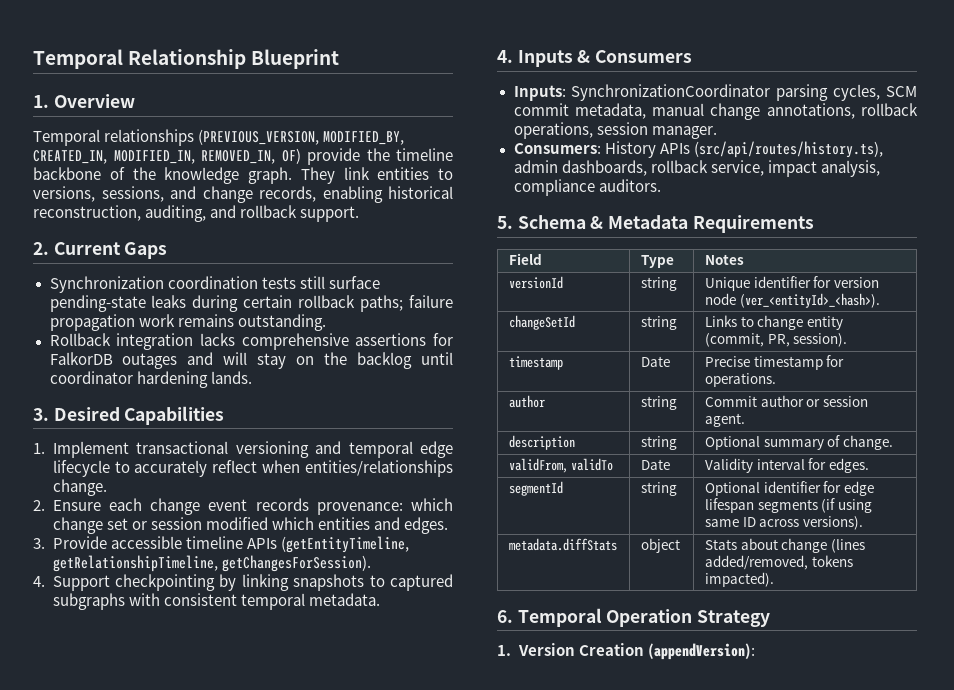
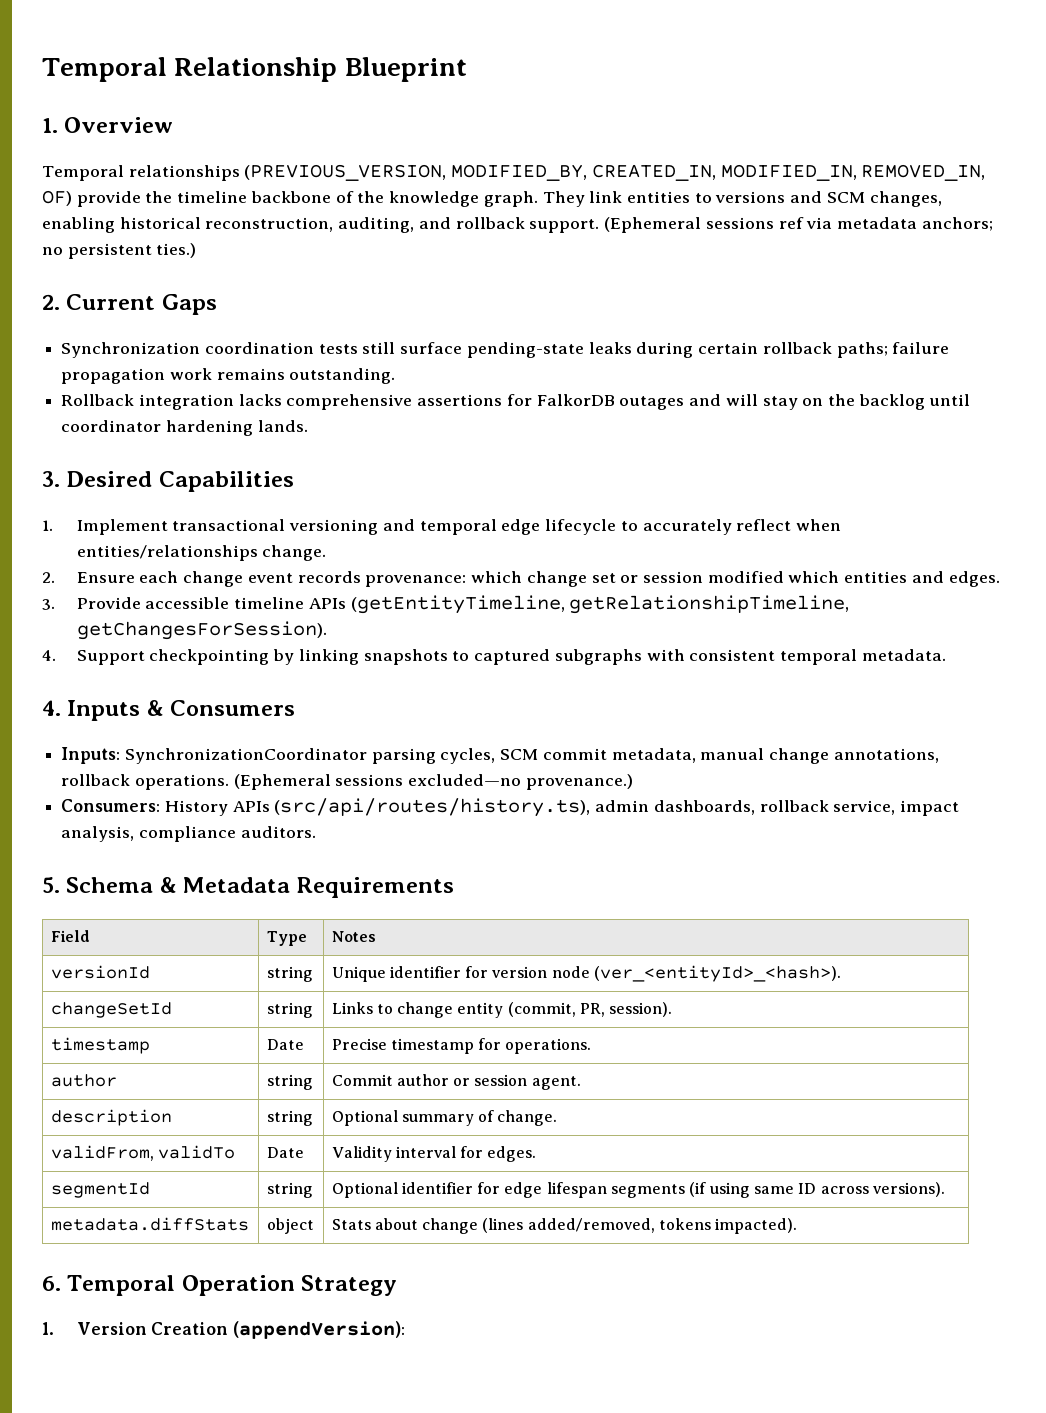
[33,186,316,203] versions, sessions, and change records, -> [715,191,942,207] versions and SCM changes,
(360, 214) none -> [604,217,993,233] [42,243,197,259] (Ephemeral sessions ref via metadata anchors; no persistent ties.)
[513,122,717,139] operations, session manager. -> [134,774,633,790] operations. (Ephemeral sessions excluded—no provenance.)

